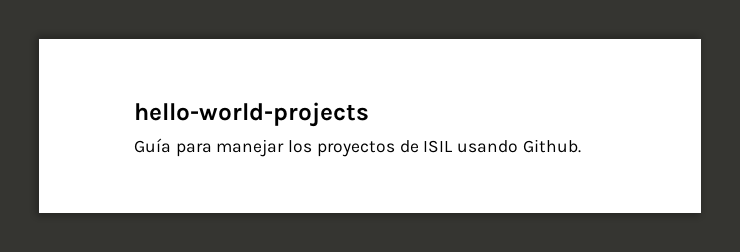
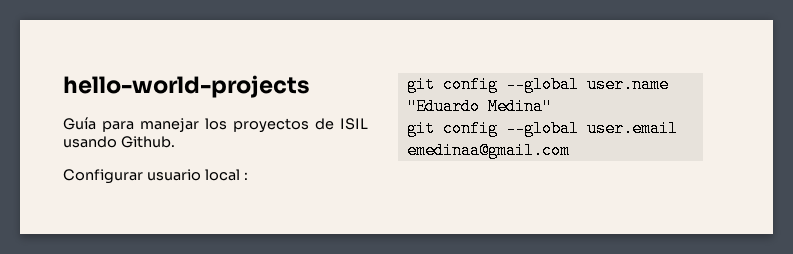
(581, 146) none -> [63,169,248,184] [406,76,669,93] [406,98,552,115] [406,120,678,137] [406,142,570,159] // Configurar usuario local : // git config --global user.name "Eduardo Medina" // git config --global user.email emedinaa@gmail.com

